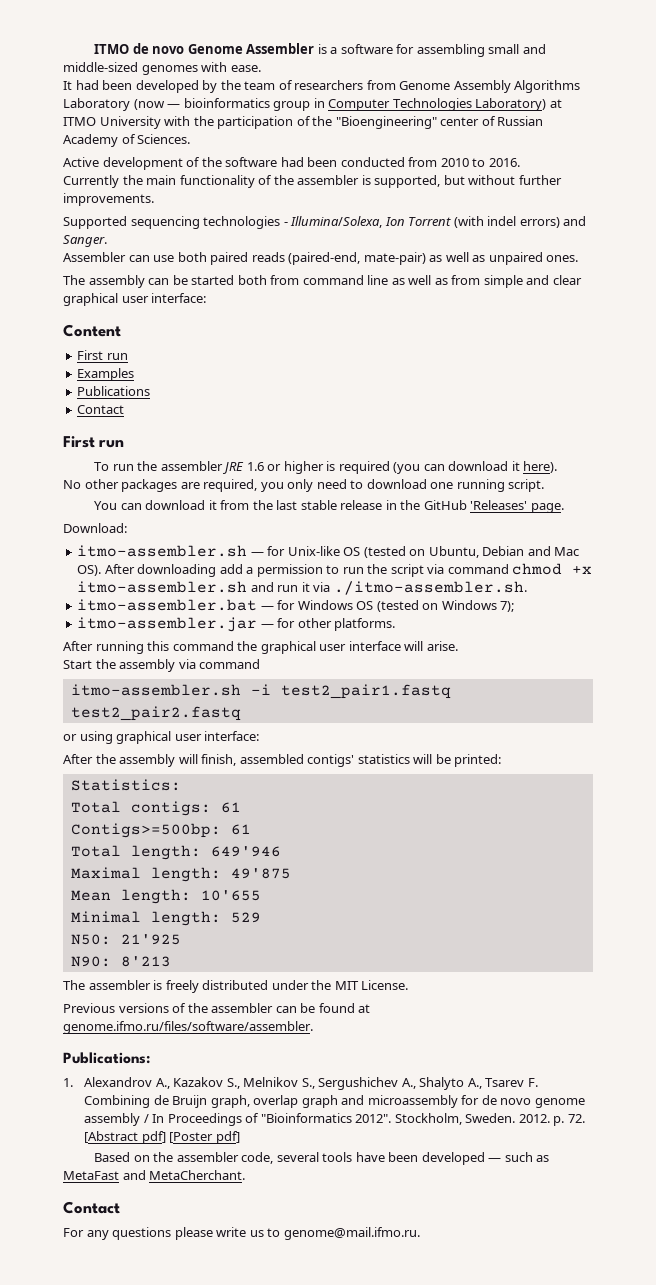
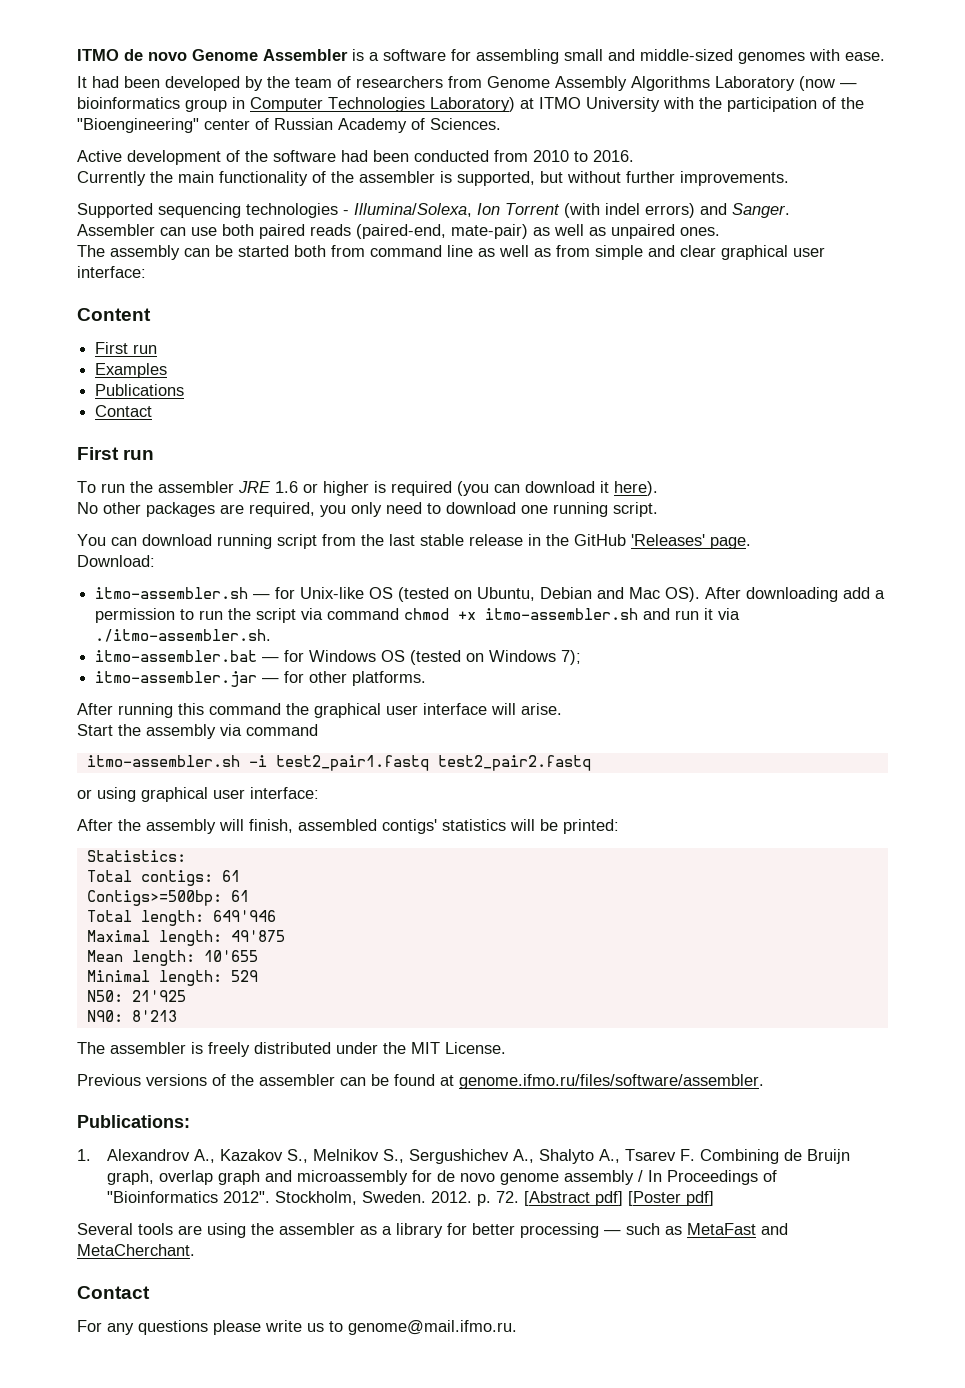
[208,500,217,510] it -> [217,534,317,549] running script
[94,1152,485,1165] Based on the assembler code, several tools have been developed -> [77,1223,599,1238] Several tools are using the assembler as a library for better processing

